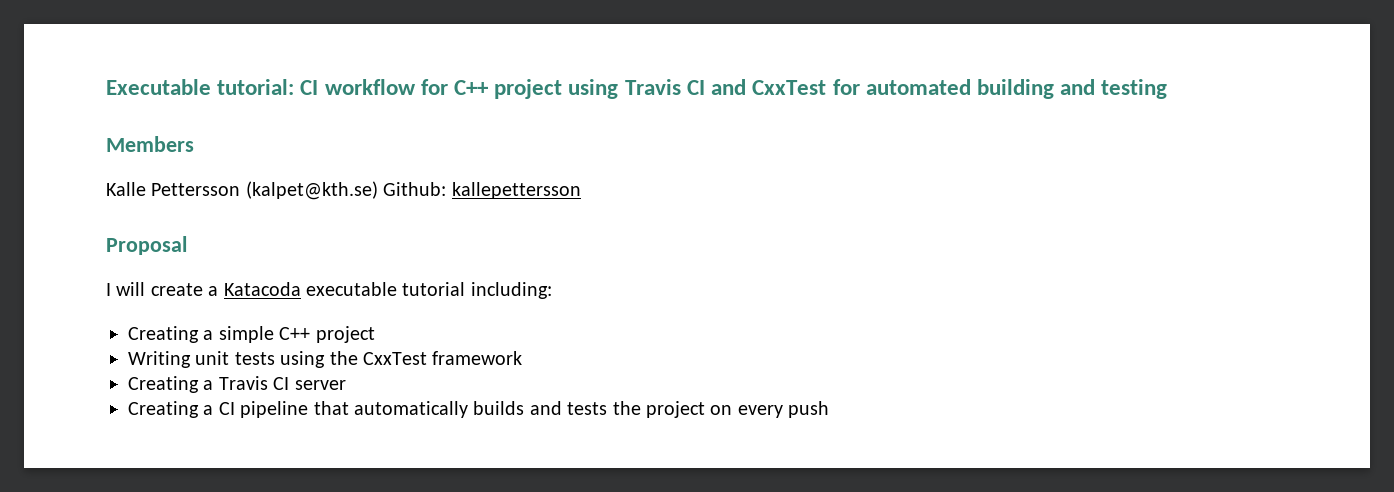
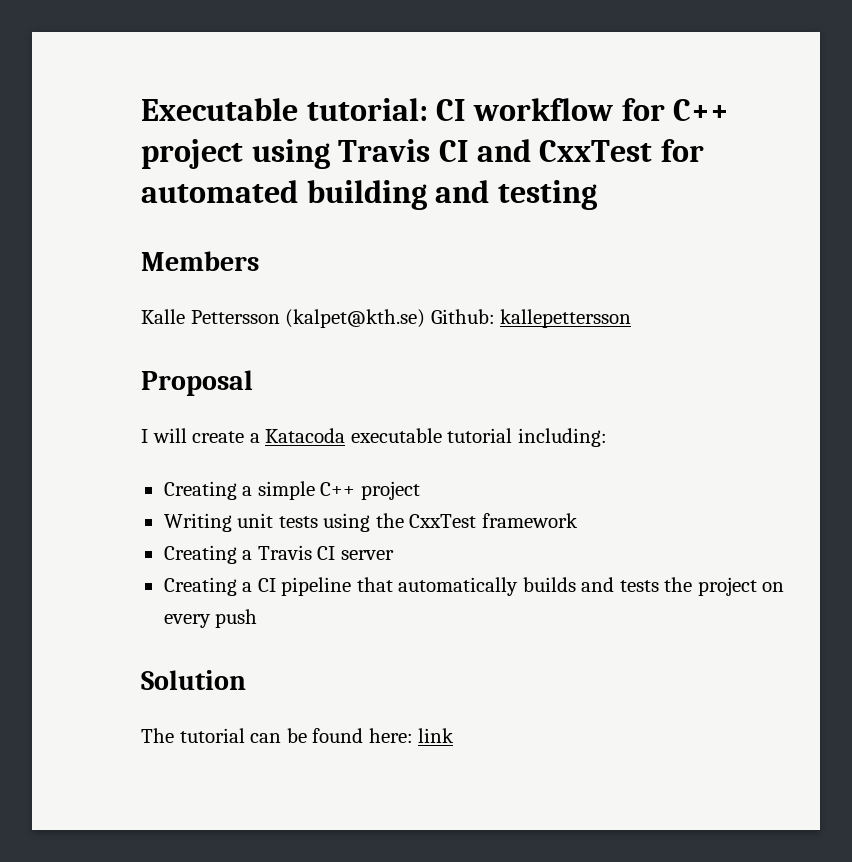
(830, 409) none -> [141,670,246,690] [141,728,455,743] // Solution // The tutorial can be found here: link

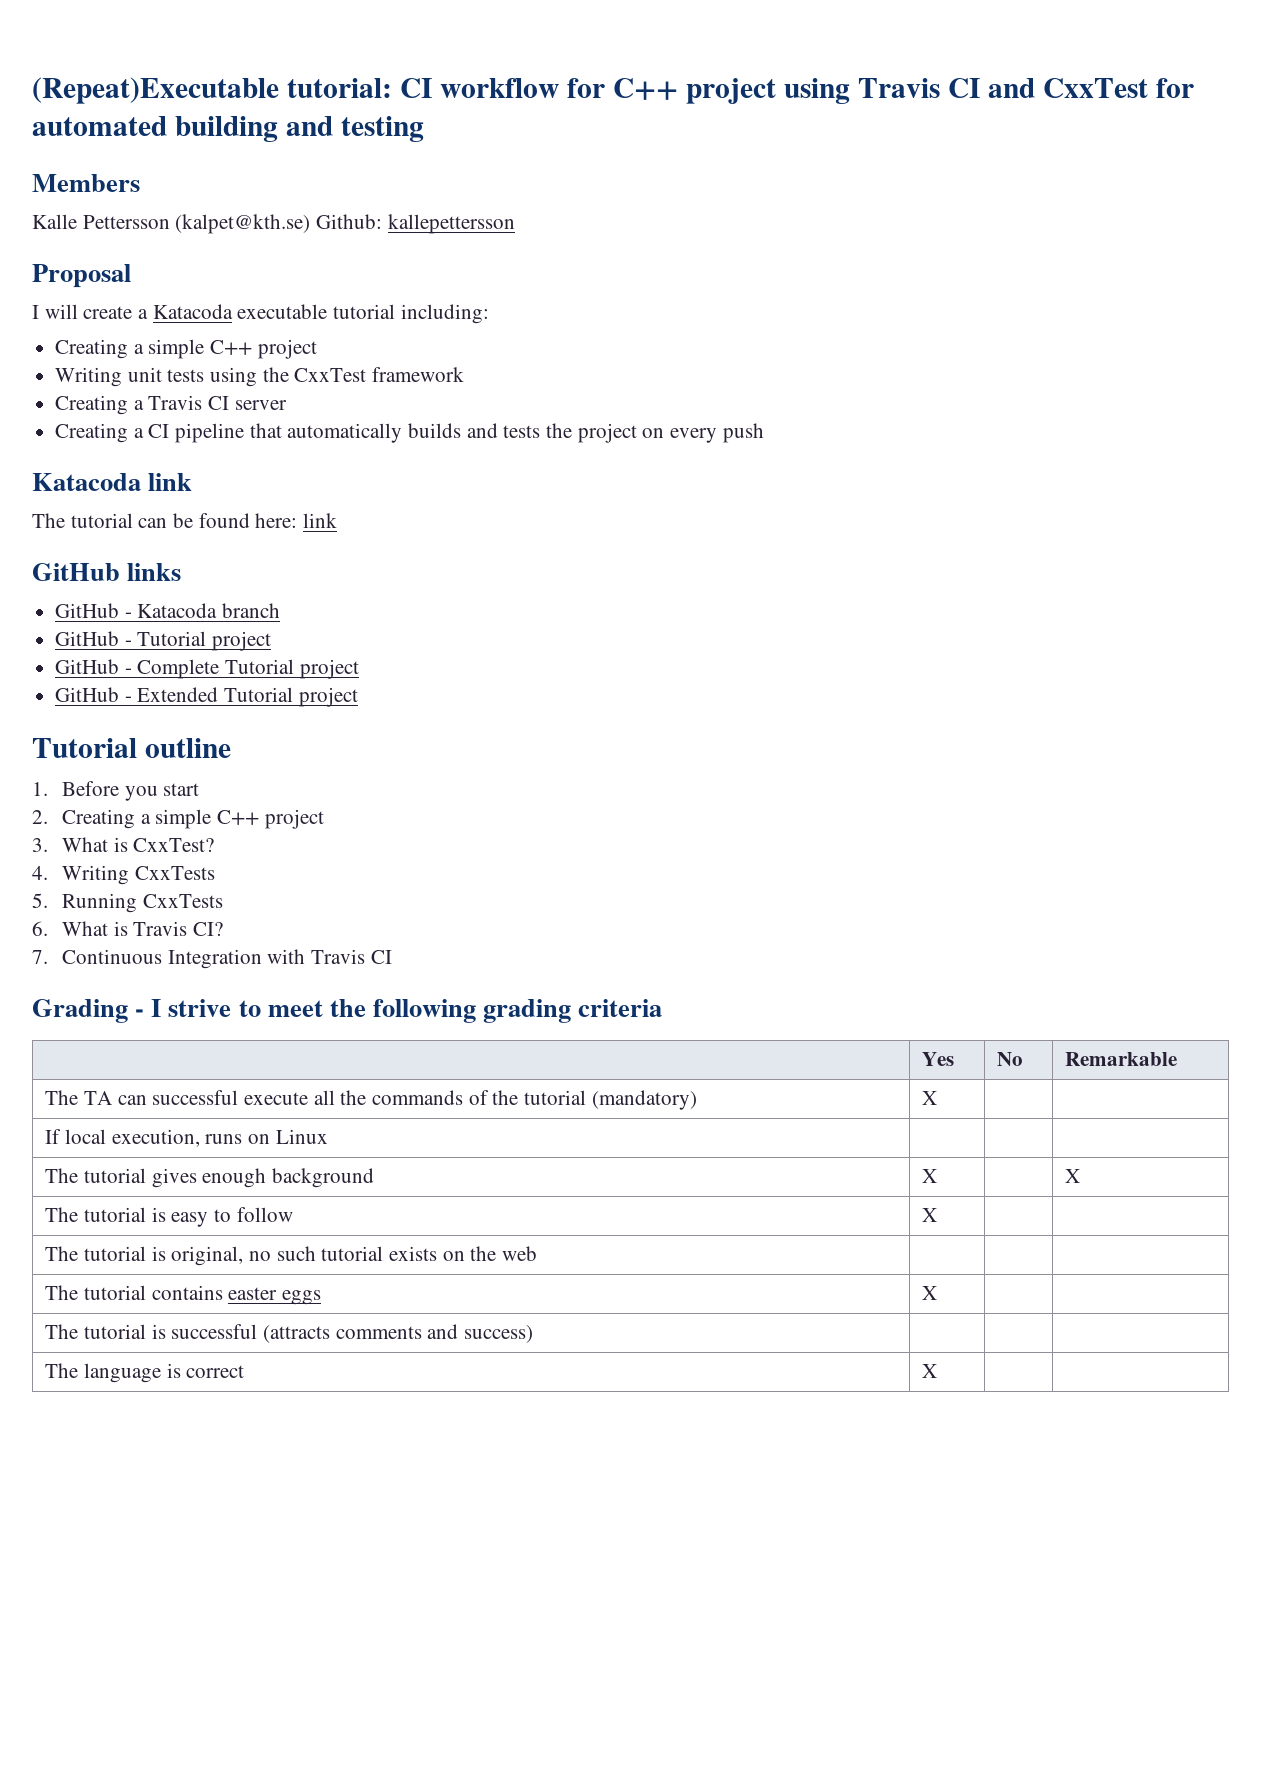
[141,98,298,121] Executable -> [32,77,279,104] (Repeat)Executable
[141,670,246,690] Solution -> [32,473,193,491] Katacoda link
(455, 735) none -> [32,563,182,581] [55,603,281,618] [55,631,272,651] [55,659,359,679] [55,687,358,707] [32,738,231,758] [32,781,200,801] [32,809,324,829] [32,837,215,852] [32,865,215,885] [32,893,223,913] [32,921,224,936] [32,949,392,969] [32,999,663,1023] [922,1052,955,1066] [997,1052,1024,1066] [1065,1052,1178,1066] [45,1090,697,1110] [922,1091,938,1105] [45,1129,328,1147] [45,1168,374,1188] [922,1169,938,1183] [1065,1169,1081,1183] [45,1207,293,1227] [922,1208,938,1222] [45,1246,538,1266] [45,1285,321,1305] [922,1286,938,1300] [45,1324,533,1343] [45,1363,245,1383] [922,1364,938,1378] // GitHub links // GitHub - Katacoda branch // GitHub - Tutorial project // GitHub - Complete Tutorial project // GitHub - Extended Tutorial project // Tutorial outline // 1. Before you start // 2. Creating a simple C++ project // 3. What is CxxTest? // 4. Writing CxxTests // 5. Running CxxTests // 6. What is Travis CI? // 7. Continuous Integration with Travis CI // Grading - I strive to meet the following grading criteria // | Yes | No | Remarkable // The TA can successful execute all the commands of the tutorial (mandatory) | X | | // If local execution, runs on Linux | | | // The tutorial gives enough background | X | | X // The tutorial is easy to follow | X | | // The tutorial is original, no such tutorial exists on the web | | | // The tutorial contains easter eggs | X | | // The tutorial is successful (attracts comments and success) | | | // The language is correct | X | |

